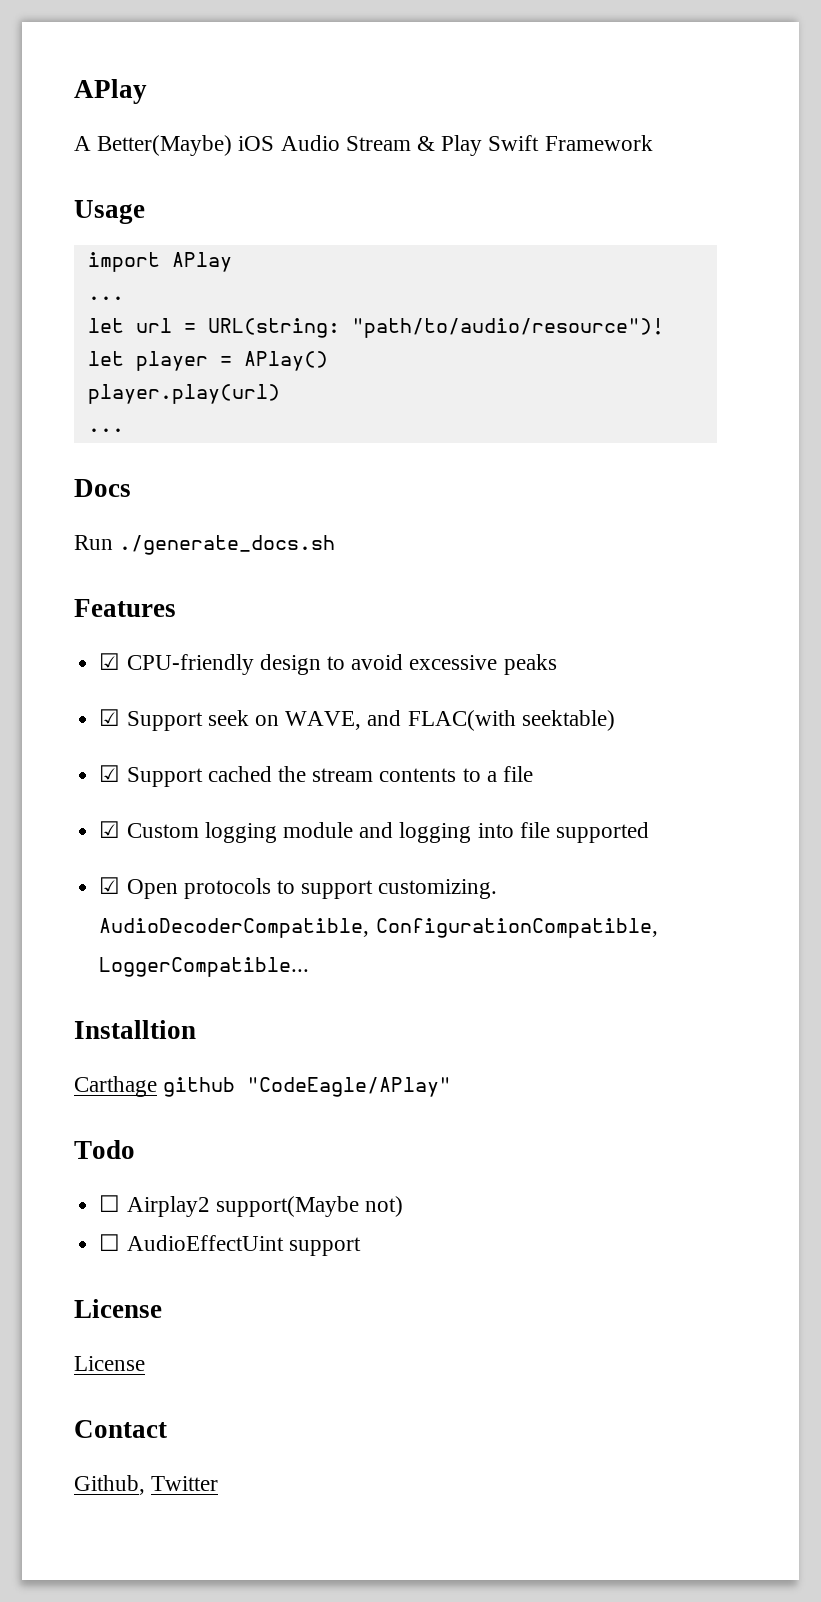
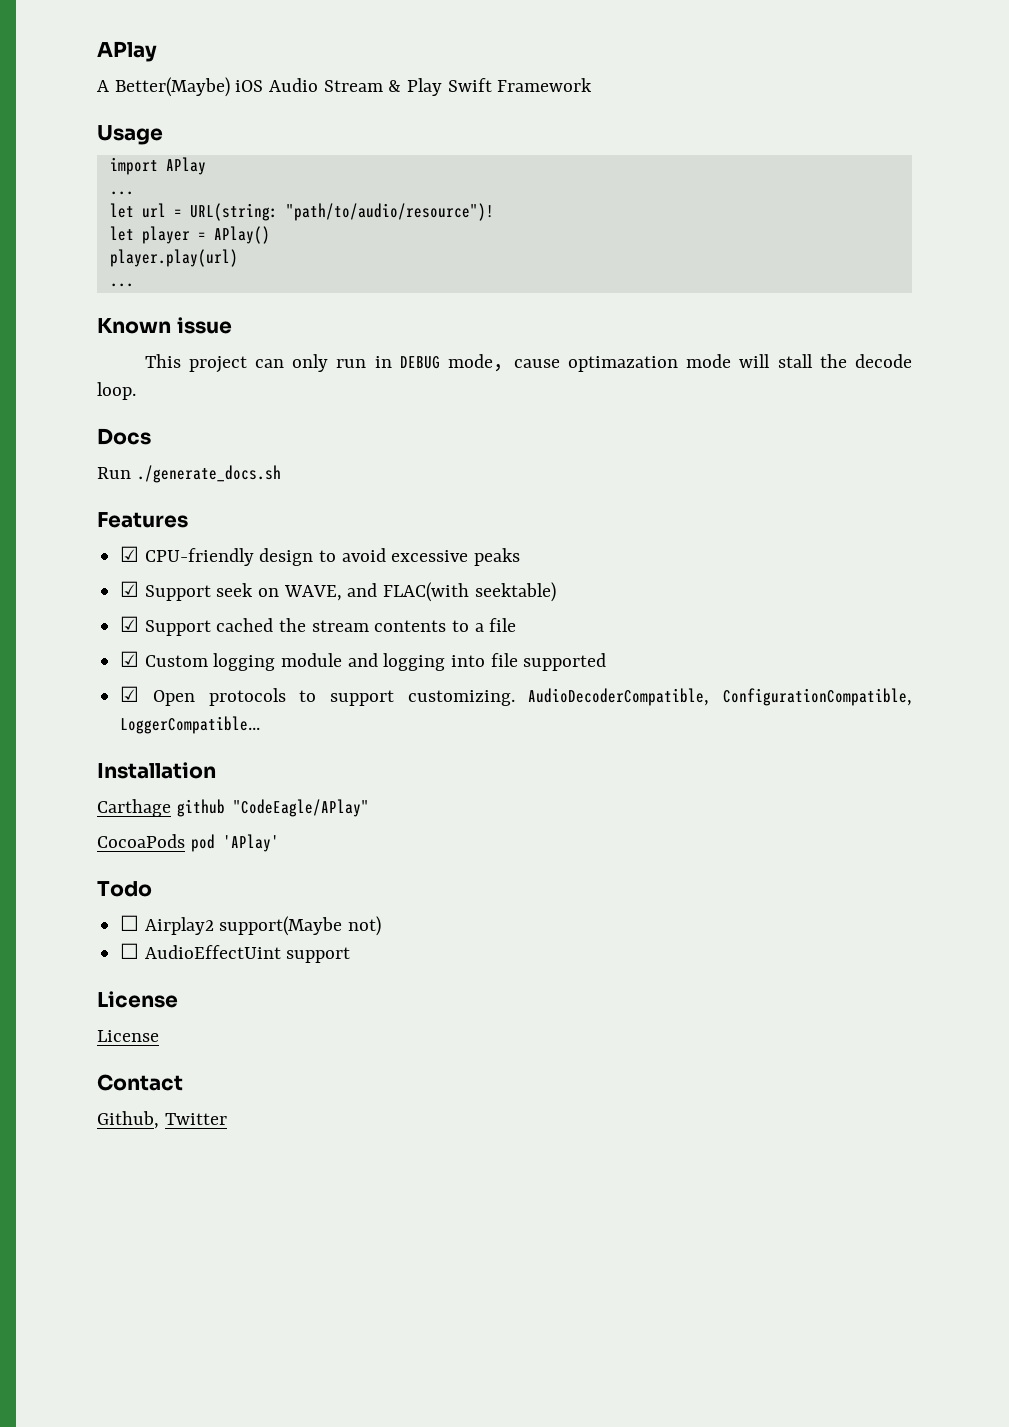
(124, 430) none -> [97,317,232,334] [144,354,913,373] [97,382,136,400] // Known issue // This project can only run in DEBUG mode，cause optimazation mode will stall the decode loop.
[74,1020,196,1039] Installtion -> [97,762,216,779] Installation
(452, 1087) none -> [97,834,279,852] // CocoaPods pod 'APlay'

